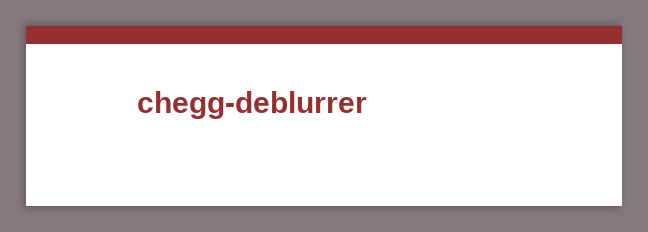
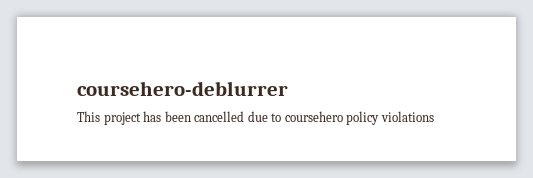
[137,91,367,119] chegg-deblurrer -> [77,81,288,96] [77,111,434,125] coursehero-deblurrer // This project has been cancelled due to coursehero policy violations

